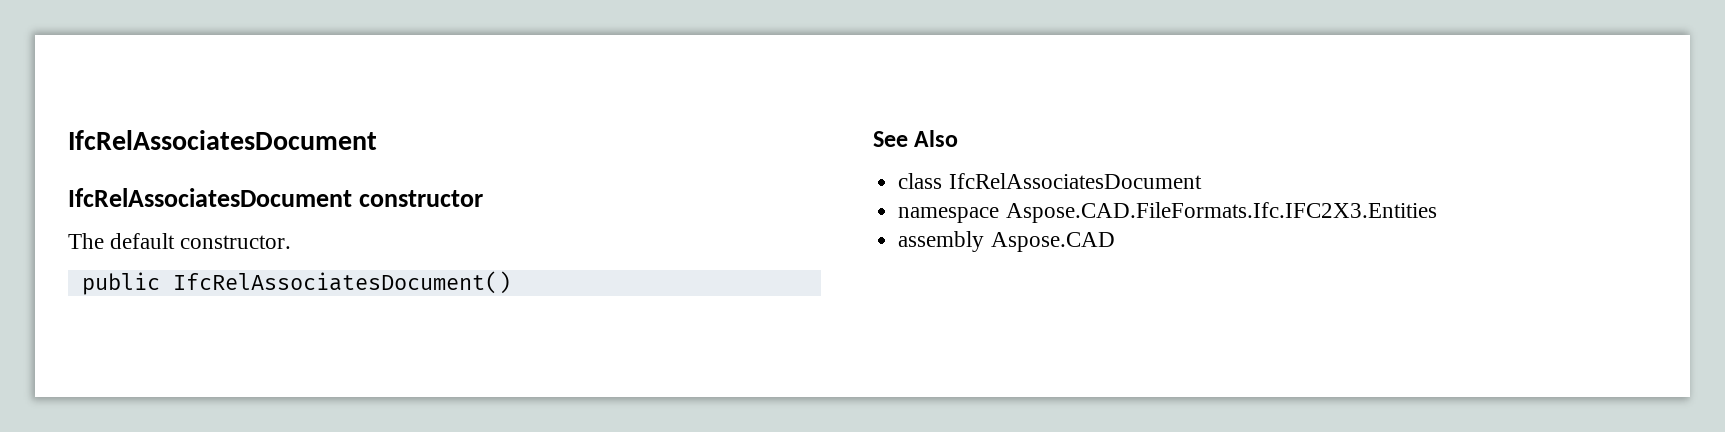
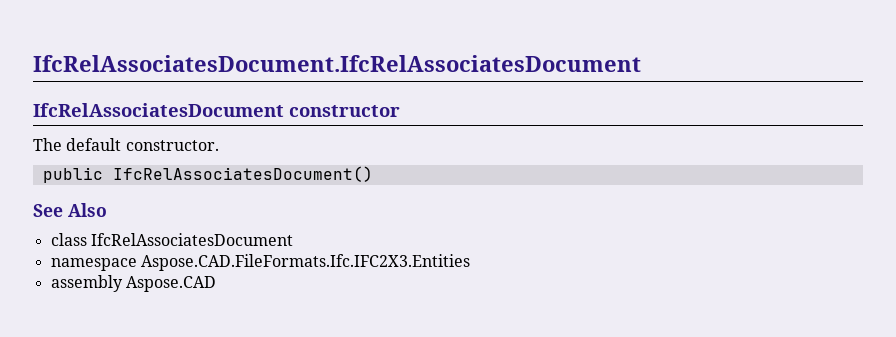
[68,130,377,150] IfcRelAssociatesDocument -> [33,55,641,72] IfcRelAssociatesDocument.IfcRelAssociatesDocument

